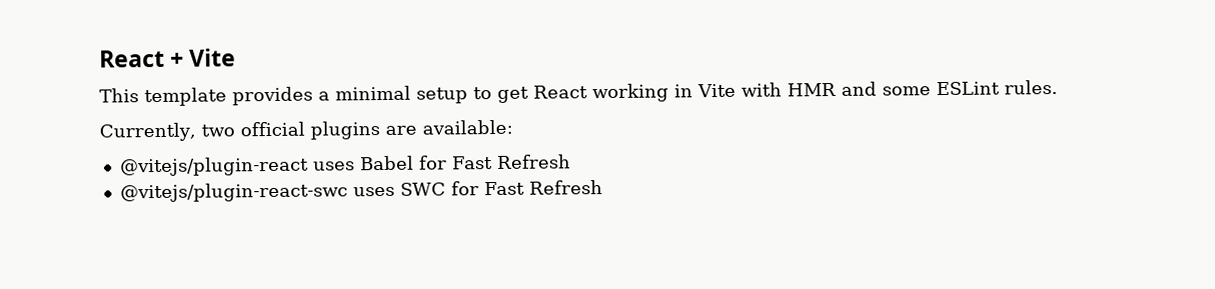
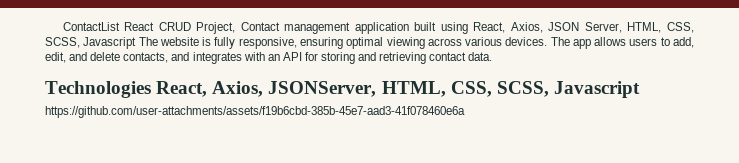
[99,48,237,68] [99,79,1058,107] [99,119,513,142] [119,154,571,177] [119,180,603,203] React + Vite // This template provides a minimal setup to get React working in Vite with HMR and some ESLint rules. // Currently, two official plugins are available: // @vitejs/plugin-react uses Babel for Fast Refresh // @vitejs/plugin-react-swc uses SWC for Fast Refresh -> [62,22,695,34] [45,37,695,49] [45,52,493,64] [45,81,640,98] [45,106,465,118] ContactList React CRUD Project, Contact management application built using React, Axios, JSON Server, HTML, CSS, SCSS, Javascript The website is fully responsive, ensuring optimal viewing across various devices. The app allows users to add, edit, and delete contacts, and integrates with an API for storing and retrieving contact data. // Technologies React, Axios, JSONServer, HTML, CSS, SCSS, Javascript // https://github.com/user-attachments/assets/f19b6cbd-385b-45e7-aad3-41f078460e6a

